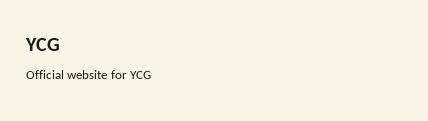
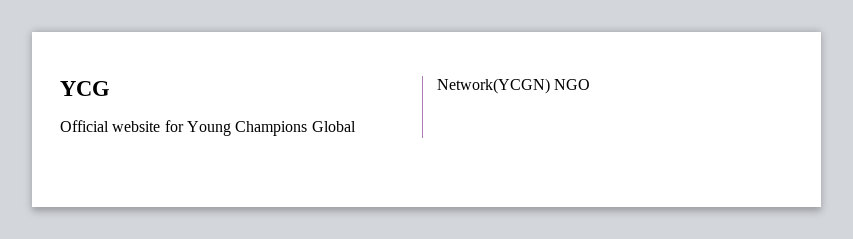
[130,71,152,79] YCG -> [186,121,356,136] [437,78,591,94] Young Champions Global Network(YCGN) NGO

